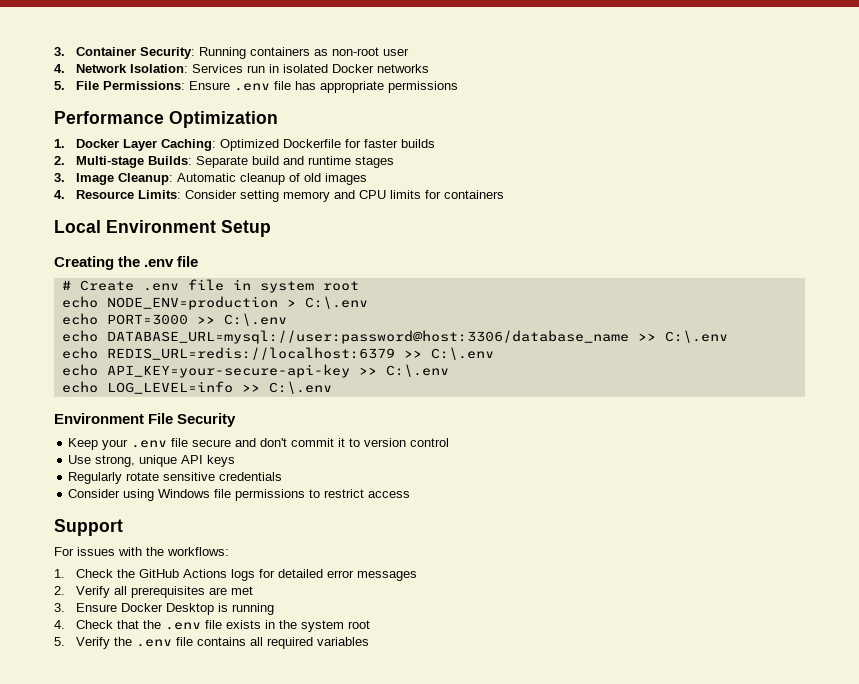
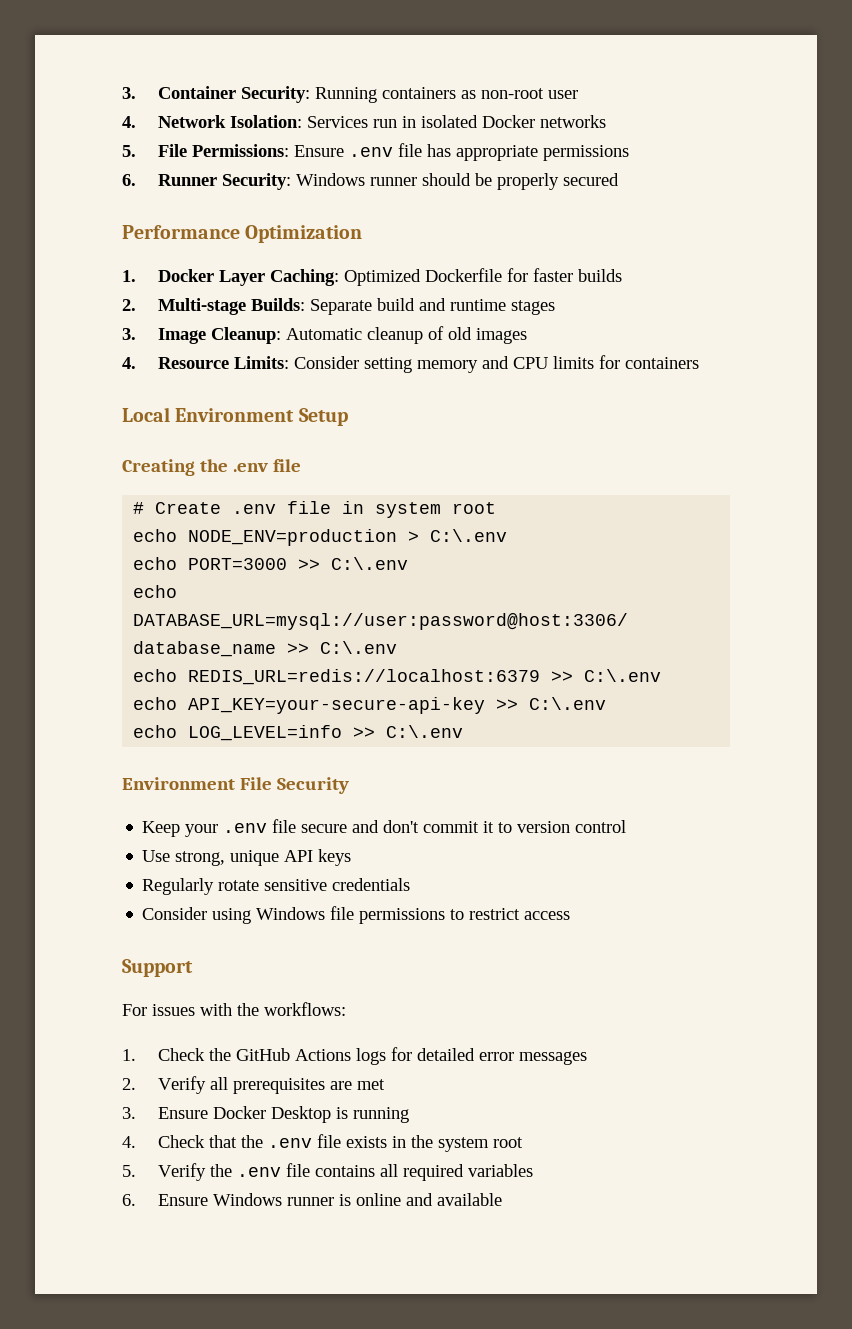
(459, 87) none -> [122,173,620,190] // 6. Runner Security: Windows runner should be properly secured
(370, 641) none -> [122,1193,503,1206] // 6. Ensure Windows runner is online and available

